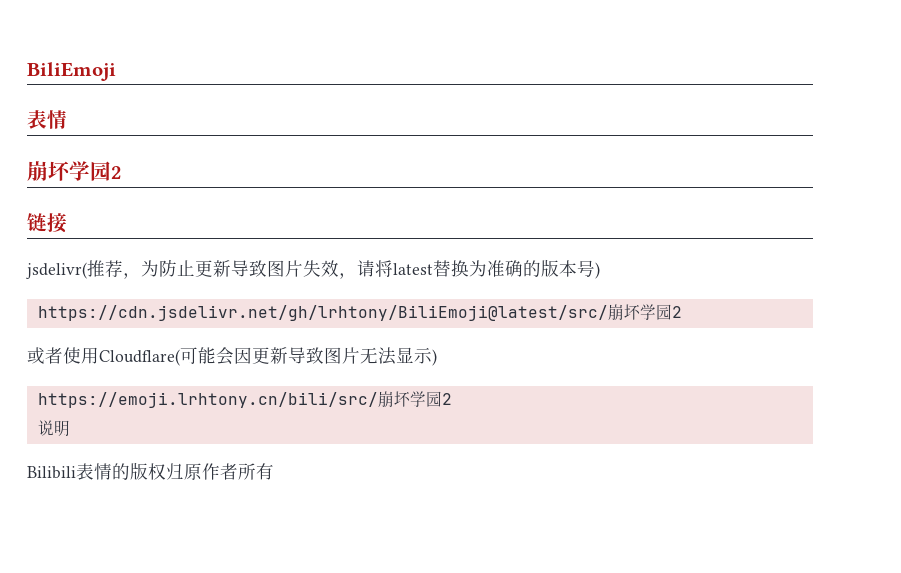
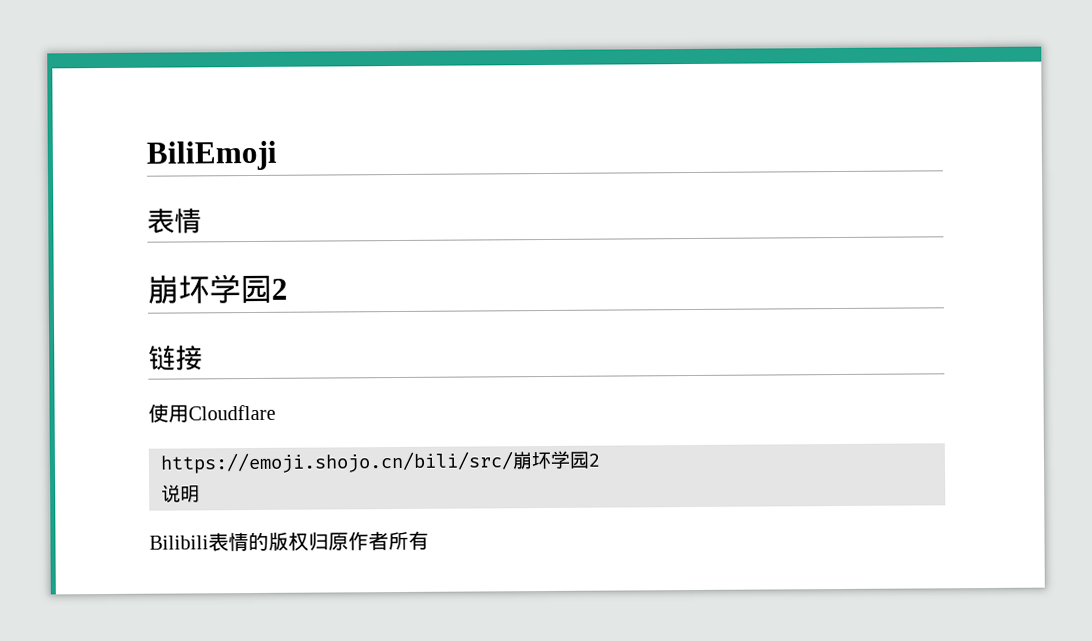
[26,259,600,279] [37,304,682,321] [27,347,437,366] [37,392,378,408] jsdelivr(推荐，为防止更新导致图片失效，请将latest替换为准确的版本号) // https://cdn.jsdelivr.net/gh/lrhtony/BiliEmoji@latest/src/崩坏学园2 // 或者使用Cloudflare(可能会因更新导致图片无法显示) // https://emoji.lrhtony.cn/bili/src/ -> [148,403,276,423] [160,451,514,474] 使用Cloudflare // https://emoji.shojo.cn/bili/src/

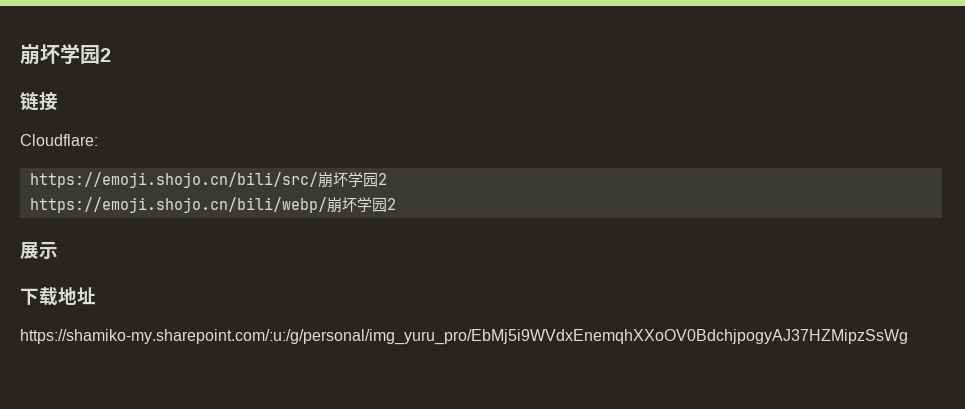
[146,140,277,171] [147,208,202,234] BiliEmoji // 表情 // -> (20, 54) none
[148,403,276,423] 使用Cloudflare -> [20,134,98,146] Cloudflare:
[161,484,200,503] [149,530,429,552] 说明 // Bilibili表情的版权归原作者所有 -> [29,197,396,213] [20,242,58,259] [20,287,96,306] [20,329,908,345] https://emoji.shojo.cn/bili/webp/崩坏学园2 // 展示 // 下载地址 // https://shamiko-my.sharepoint.com/:u:/g/personal/img_yuru_pro/EbMj5i9WVdxEnemqhXXoOV0BdchjpogyAJ37HZMipzSsWg

